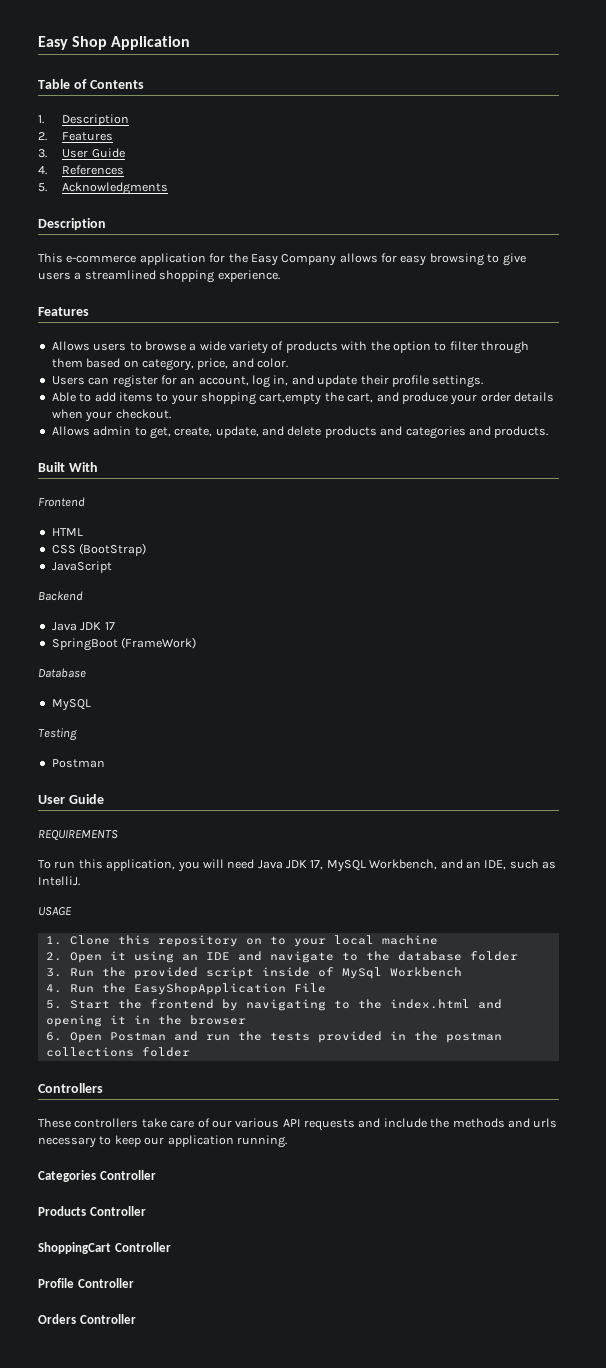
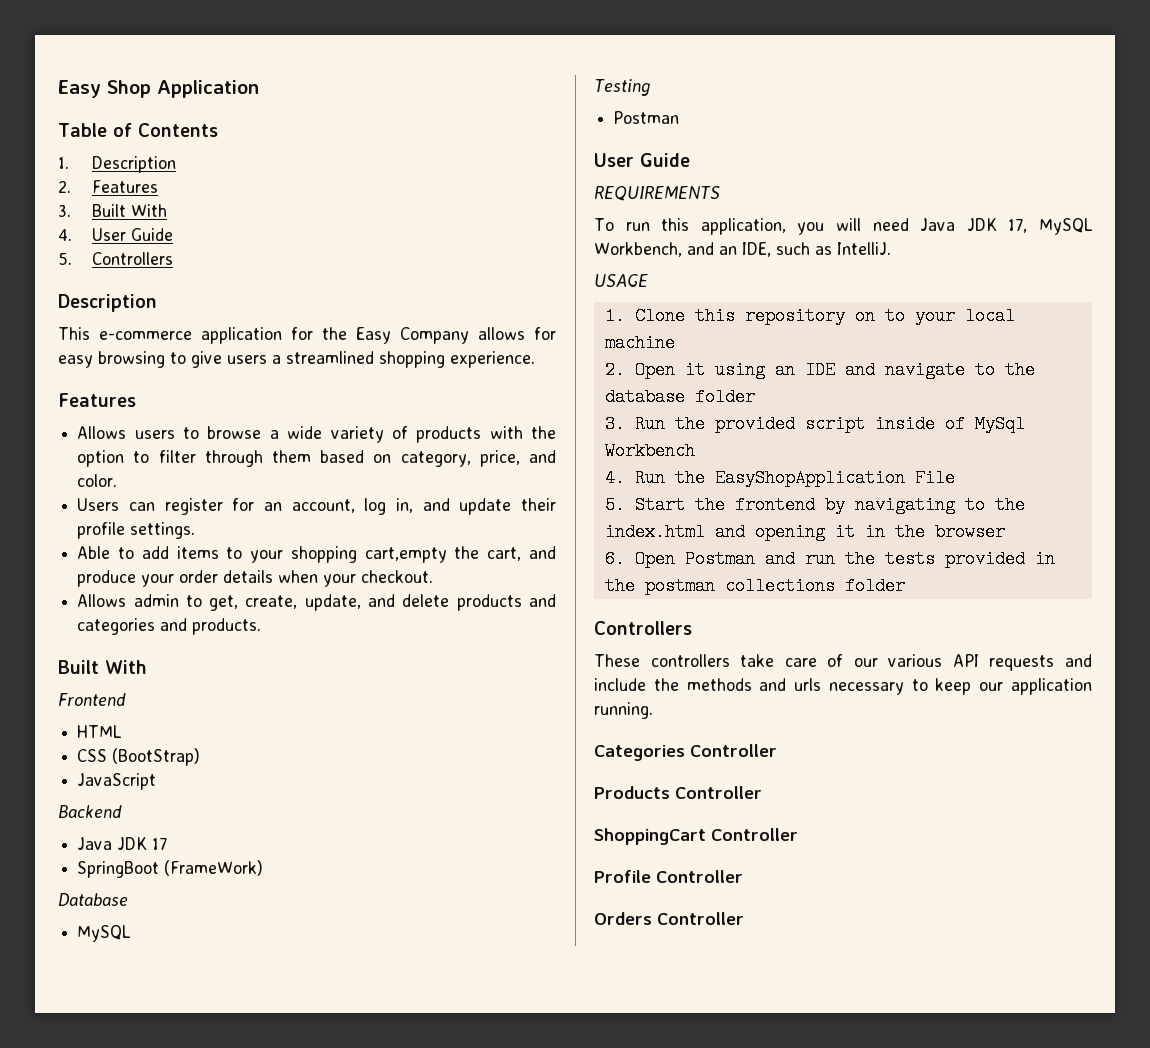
[62,148,125,158] [38,165,125,175] [38,182,169,195] User Guide // 4. References // 5. Acknowledgments -> [92,204,168,217] [58,228,174,241] [58,252,174,265] Built With // 4. User Guide // 5. Controllers

